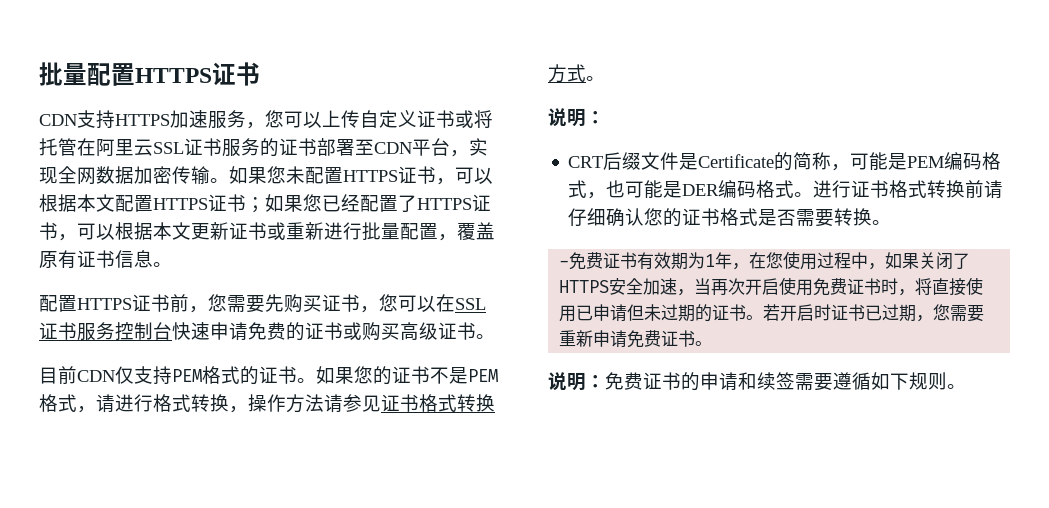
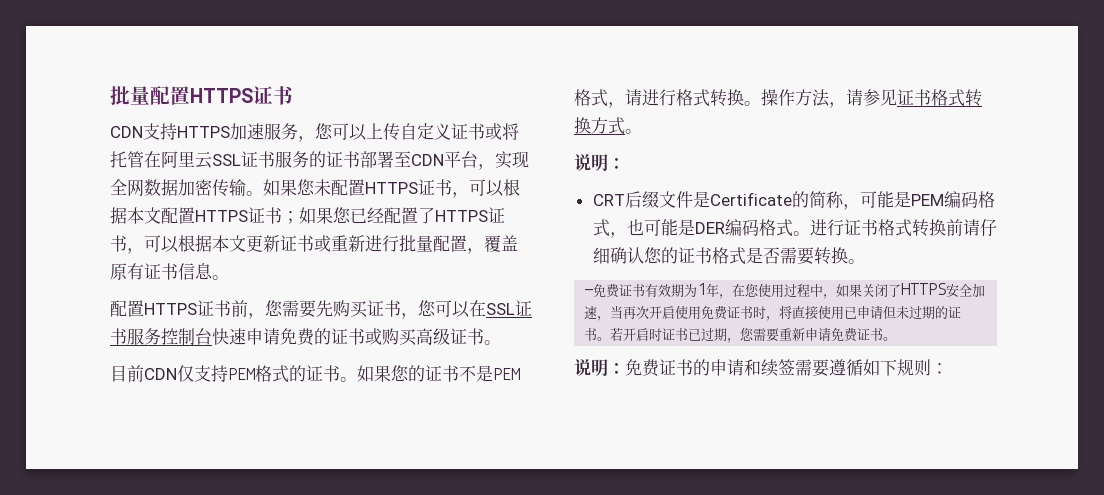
[229,406,248,413] ， -> [744,101,761,106] 。
(324, 403) none -> [829,102,846,108] ，
[947,384,966,389] 。 -> [931,363,948,374] ：

